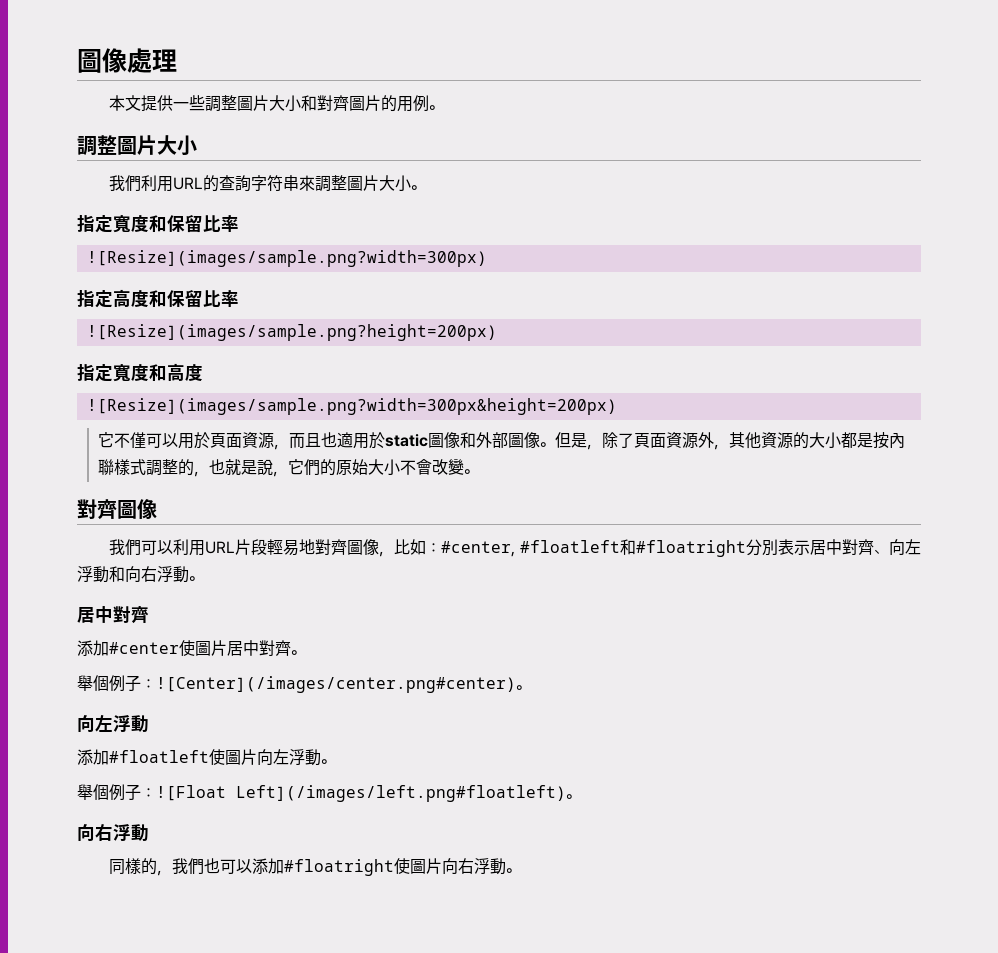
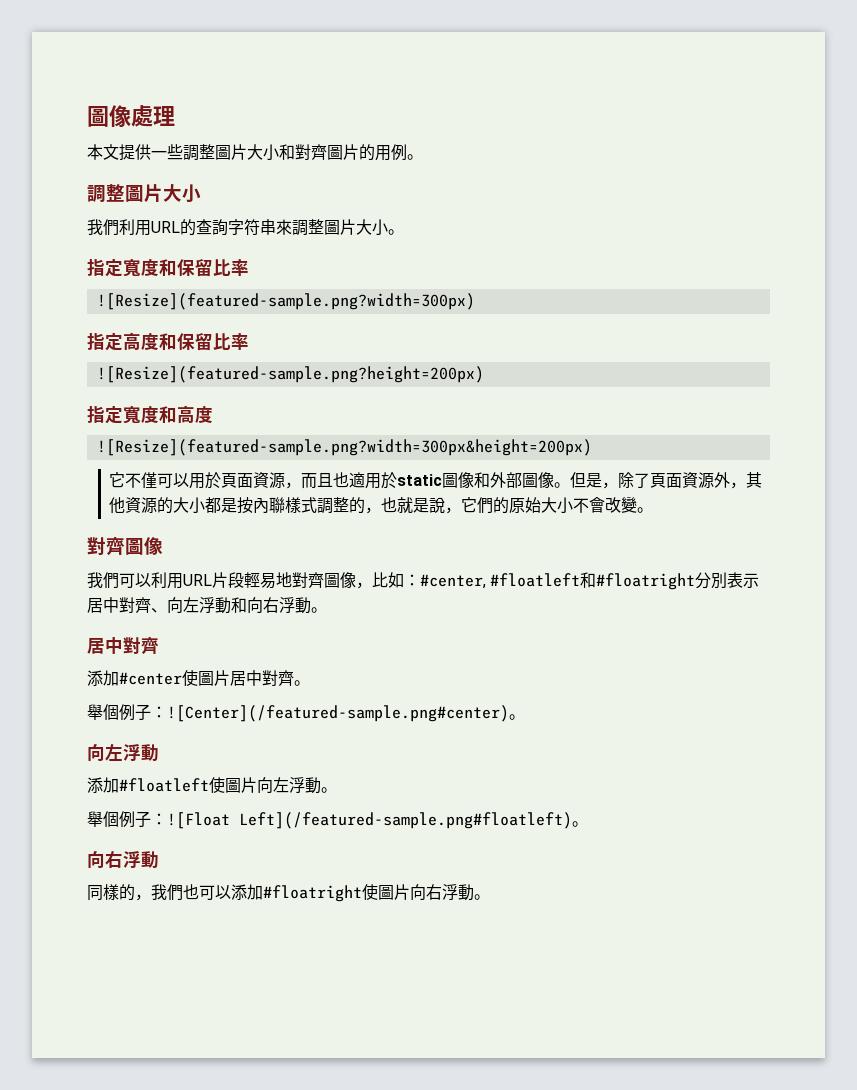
[86,250,487,267] ![Resize](images/sample.png?width=300px) -> [96,293,475,310] ![Resize](featured-sample.png?width=300px)
[86,324,497,341] ![Resize](images/sample.png?height=200px) -> [96,366,484,383] ![Resize](featured-sample.png?height=200px)
[86,398,617,415] ![Resize](images/sample.png?width=300px&height=200px) -> [96,439,592,456] ![Resize](featured-sample.png?width=300px&height=200px)
[156,676,516,693] ![Center](/images/center.png#center) -> [167,705,509,722] ![Center](/featured-sample.png#center)
[236,785,566,802] Left](/images/left.png#floatleft) -> [239,812,572,829] Left](/featured-sample.png#floatleft)

